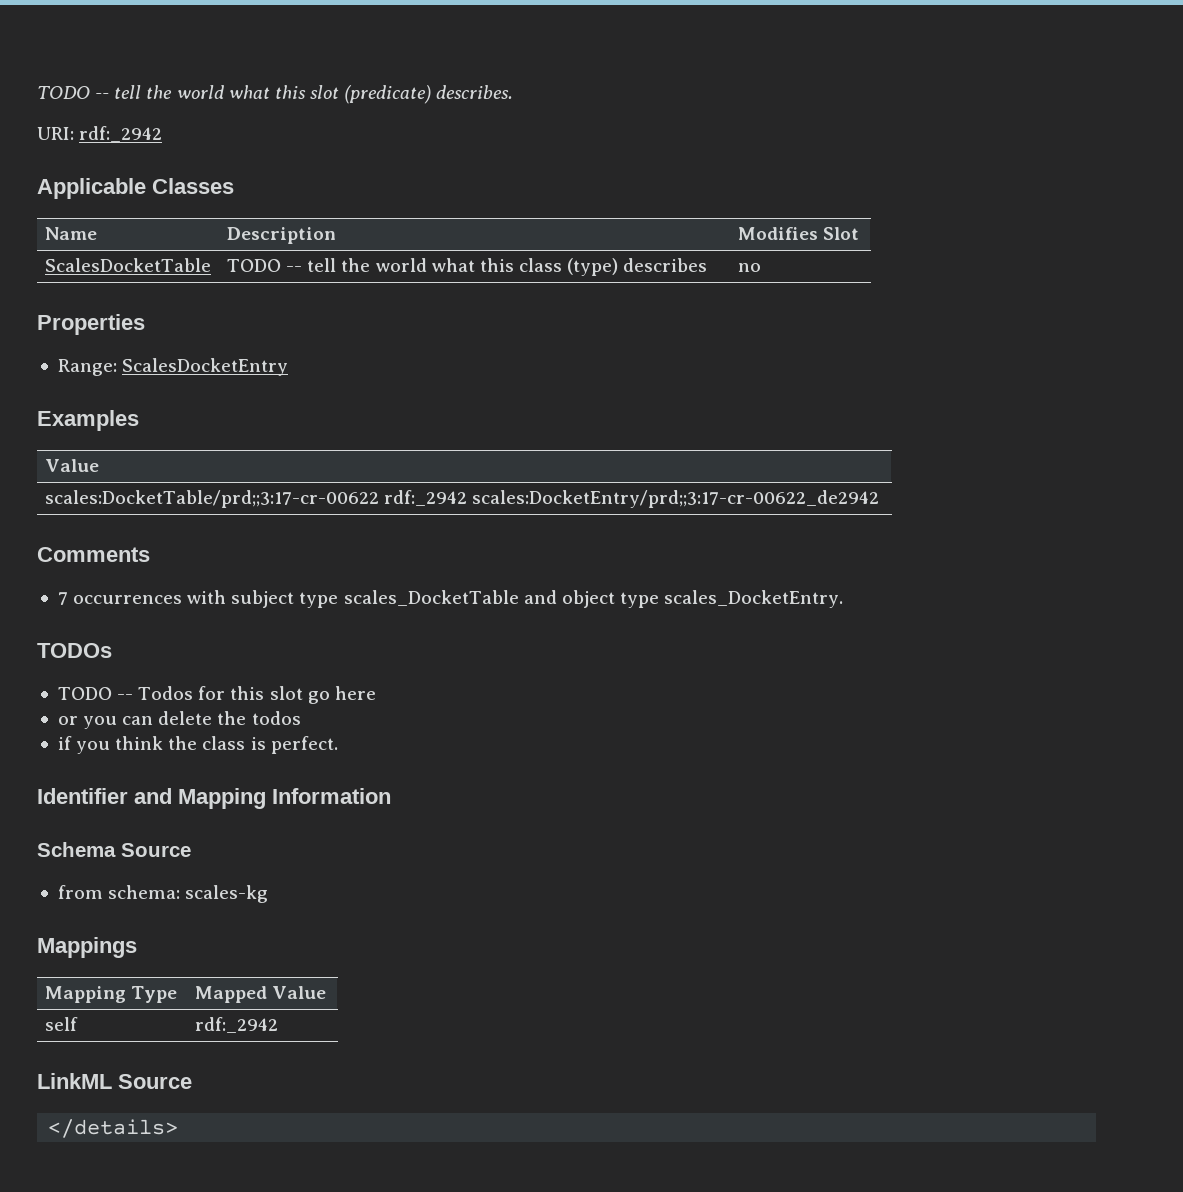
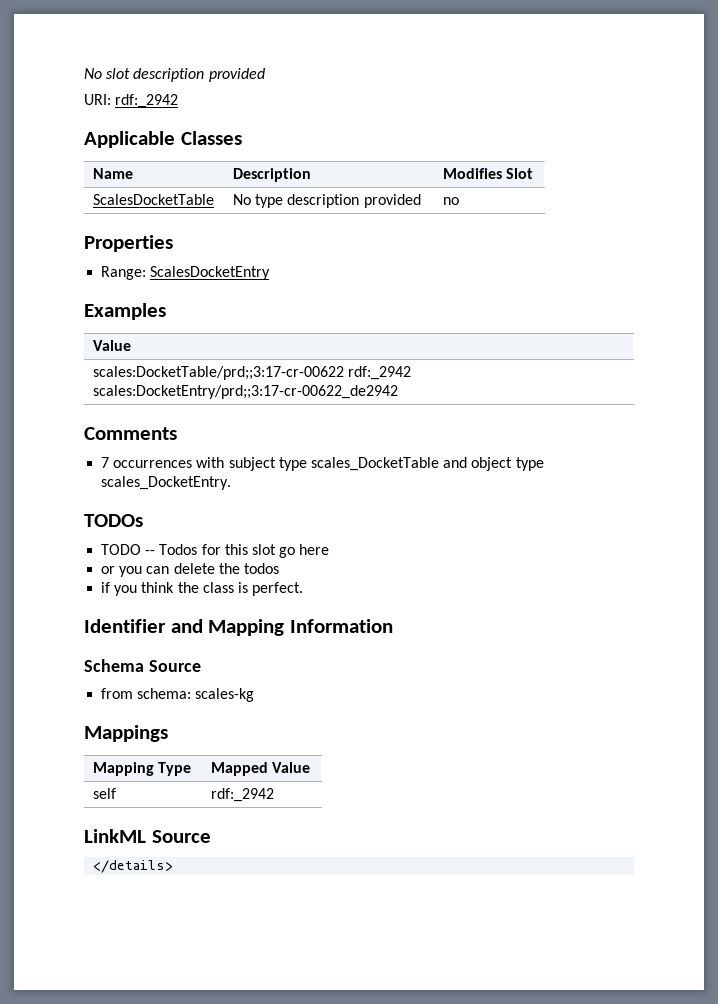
[37,85,514,104] TODO -- tell the world what this slot (predicate) describes. -> [84,68,265,82] No slot description provided
[226,258,708,276] TODO -- tell the world what this class (type) describes -> [233,194,421,208] No type description provided

